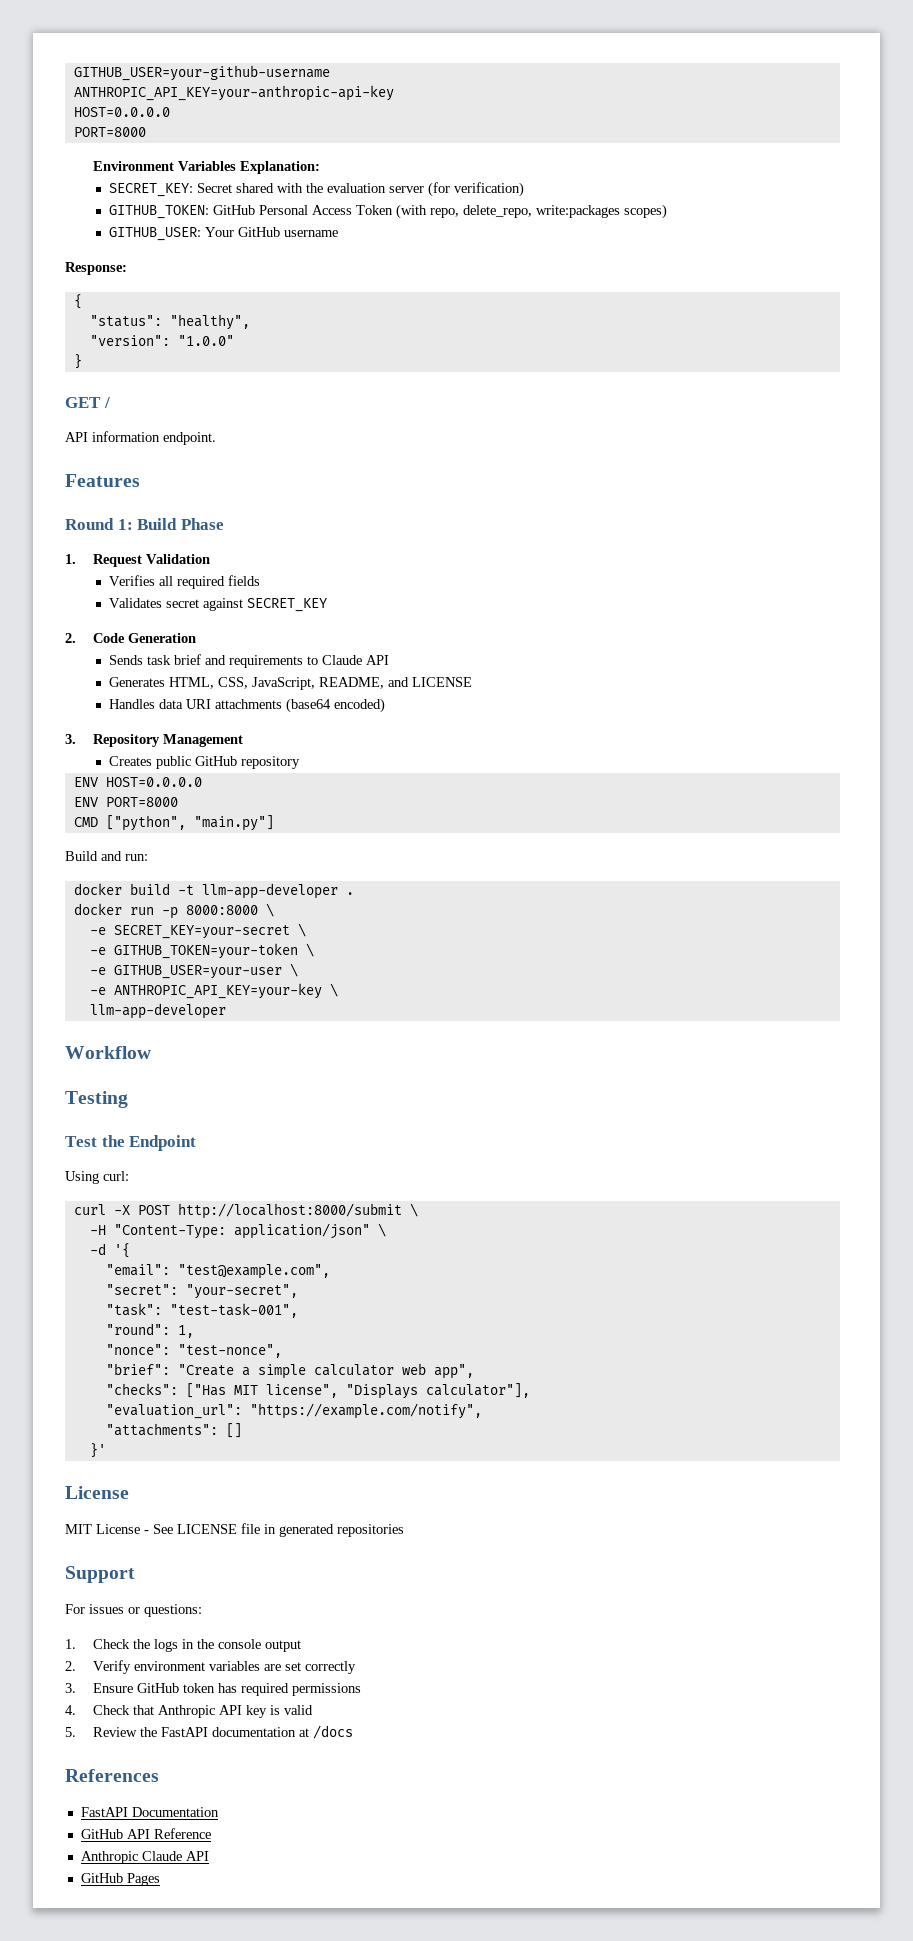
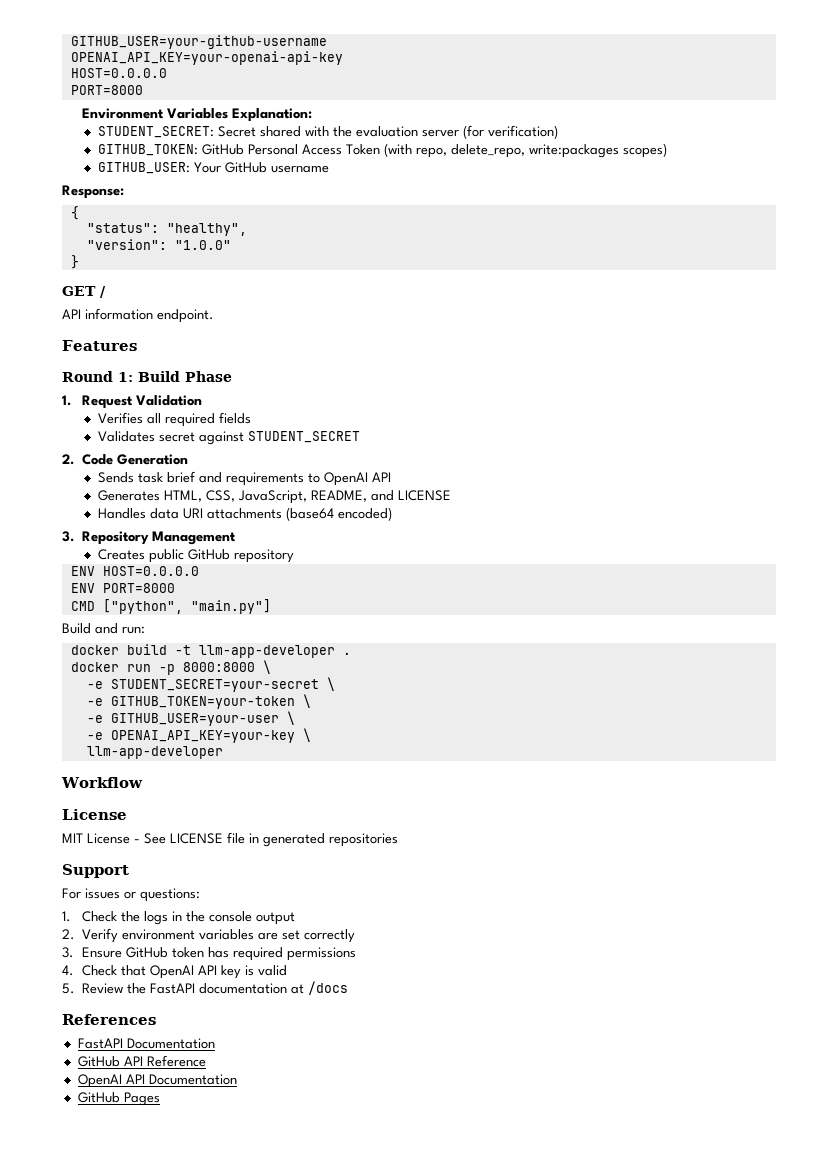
[73,85,394,101] ANTHROPIC_API_KEY=your-anthropic-api-key -> [70,51,343,65] OPENAI_API_KEY=your-openai-api-key
[109,183,194,197] SECRET_KEY: -> [98,126,215,138] STUDENT_SECRET:
[247,598,328,612] SECRET_KEY -> [248,431,361,443] STUDENT_SECRET
[322,655,363,665] Claude -> [324,472,369,486] OpenAI
[113,925,290,939] SECRET_KEY=your-secret -> [110,679,319,692] STUDENT_SECRET=your-secret
[113,983,322,999] ANTHROPIC_API_KEY=your-key -> [110,730,295,743] OPENAI_API_KEY=your-key
[65,1091,128,1108] [65,1135,197,1151] [65,1171,129,1184] [73,1203,418,1219] [89,1223,386,1239] [89,1243,130,1258] [105,1264,330,1279] [105,1284,298,1299] [105,1303,298,1318] [105,1323,194,1338] [105,1344,282,1358] [105,1363,474,1379] [105,1383,530,1399] [105,1403,482,1419] [105,1423,242,1438] [89,1443,106,1458] // Testing // Test the Endpoint // Using curl: // curl -X POST http://localhost:8000/submit \ // -H "Content-Type: application/json" \ // -d '{ // "email": "test@example.com", // "secret": "your-secret", // "task": "test-task-001", // "round": 1, // "nonce": "test-nonce", // "brief": "Create a simple calculator web app", // "checks": ["Has MIT license", "Displays calculator"], // "evaluation_url": "https://example.com/notify", // "attachments": [] // }' -> (143, 782) none
[158,1705,216,1718] Anthropic -> [150,965,195,979] OpenAI
[80,1851,209,1864] Anthropic Claude API -> [77,1074,237,1088] OpenAI API Documentation

